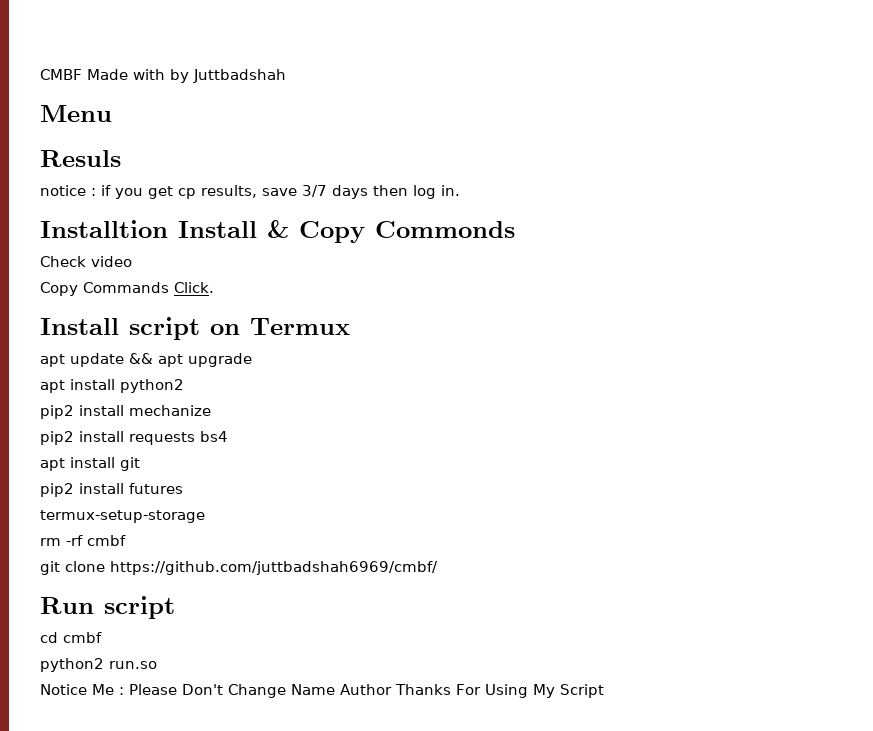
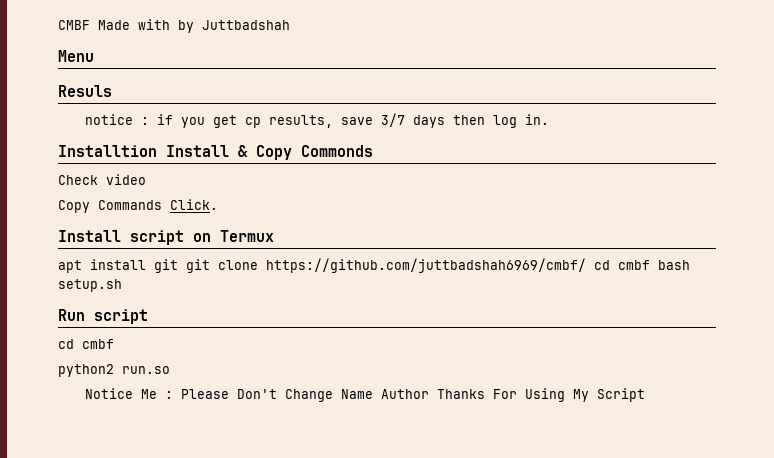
[70,353,252,367] [40,379,184,393] [40,405,211,419] [40,431,228,445] [40,457,140,471] [40,483,183,497] [40,510,205,523] [40,535,126,546] update && apt upgrade // apt install python2 // pip2 install mechanize // pip2 install requests bs4 // apt install git // pip2 install futures // termux-setup-storage // rm -rf cmbf // -> [90,259,178,273] install git
(438, 568) none -> [594,260,690,270] [58,279,122,292] cd cmbf bash setup.sh

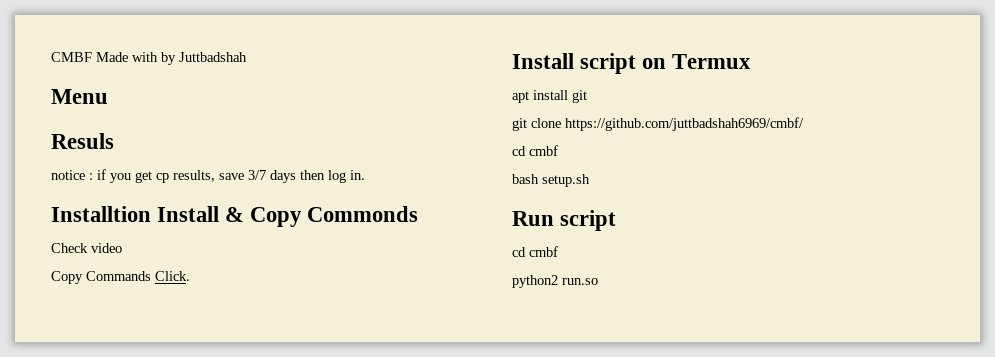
(178, 266) none -> (587, 96) //
[594,260,650,270] cd cmbf -> [512,145,558,156] // cd cmbf //
[85,388,646,402] // Notice Me : Please Don't Change Name Author Thanks For Using My Script -> (598, 281) none

